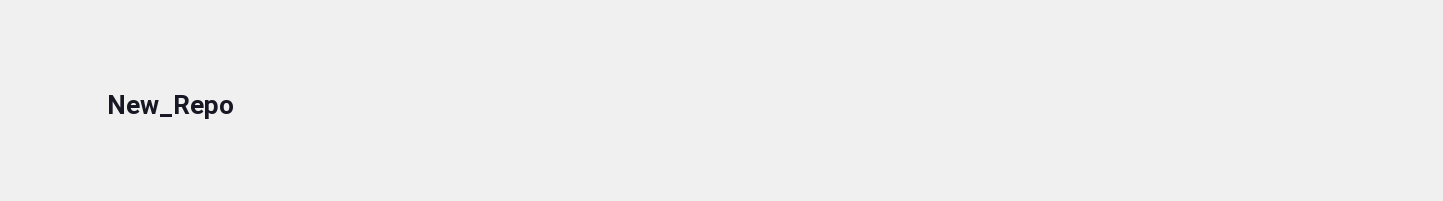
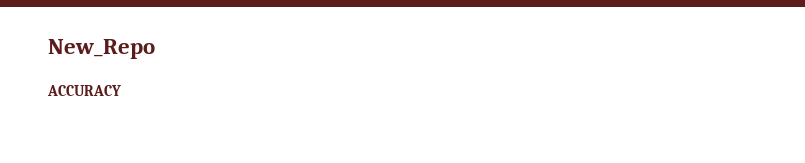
(234, 107) none -> [47,85,121,96] // ACCURACY

